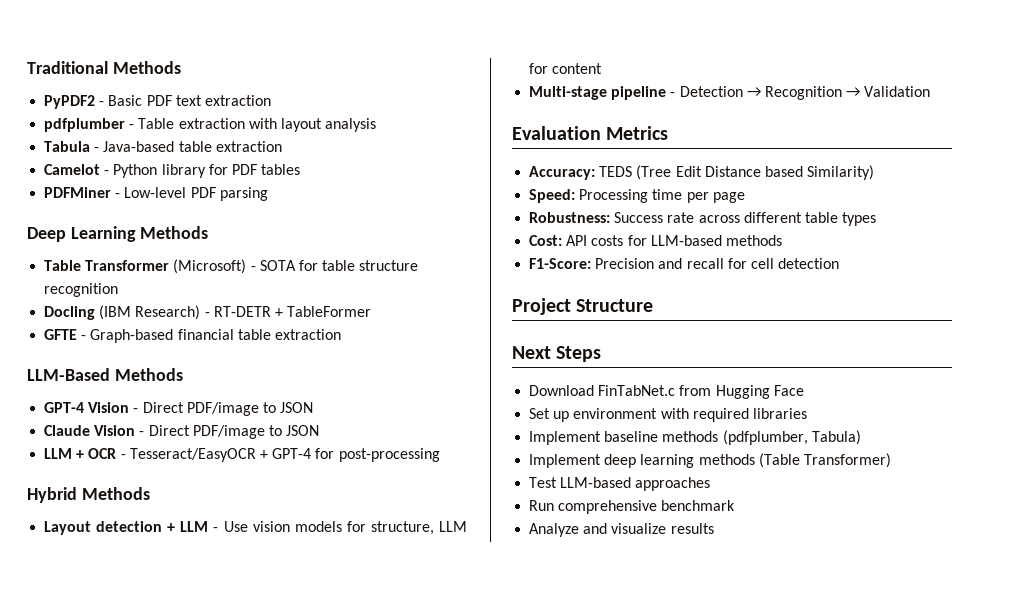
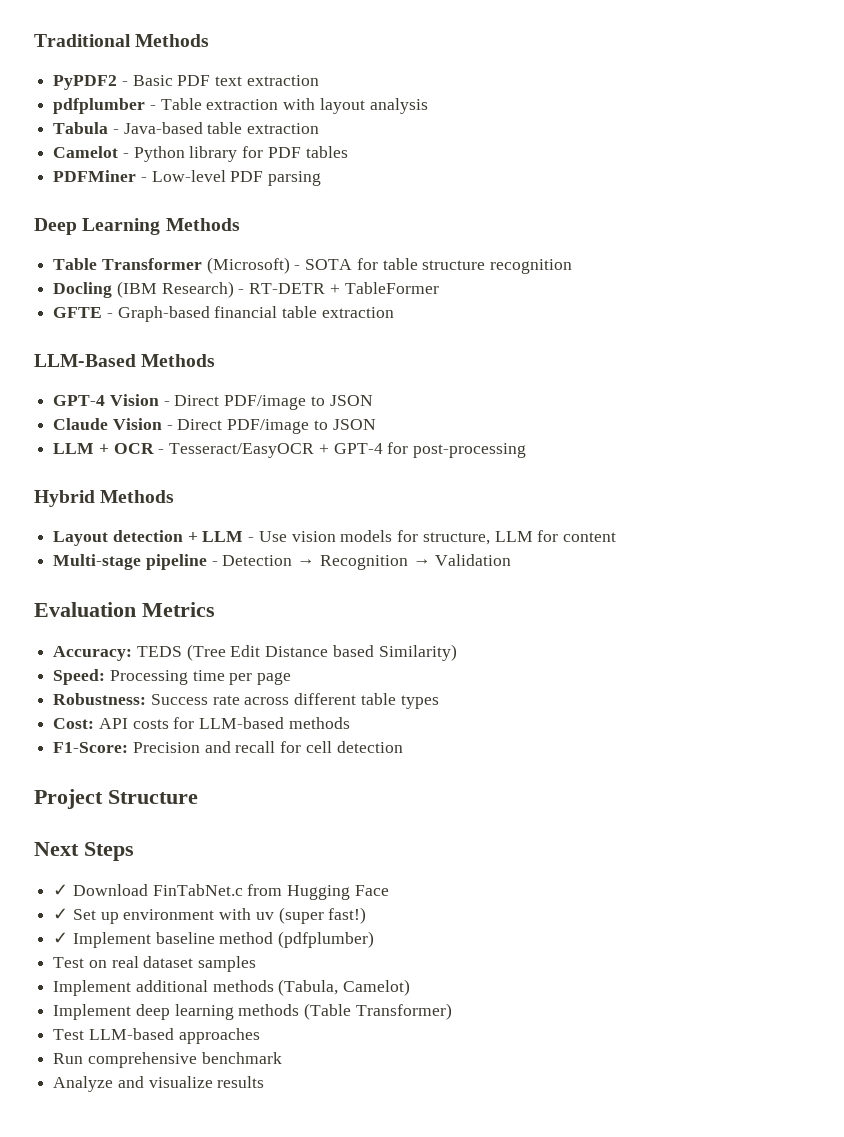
(602, 354) none -> [53,884,69,896] ✓
(804, 390) none -> [53,908,69,920] ✓
[692,408,807,422] [529,430,861,445] required libraries // Implement baseline methods (pdfplumber, Tabula) -> [255,907,367,924] [53,931,375,948] [53,956,257,972] [53,979,411,996] uv (super fast!) // ✓ Implement baseline method (pdfplumber) // Test on real dataset samples // Implement additional methods (Tabula, Camelot)

